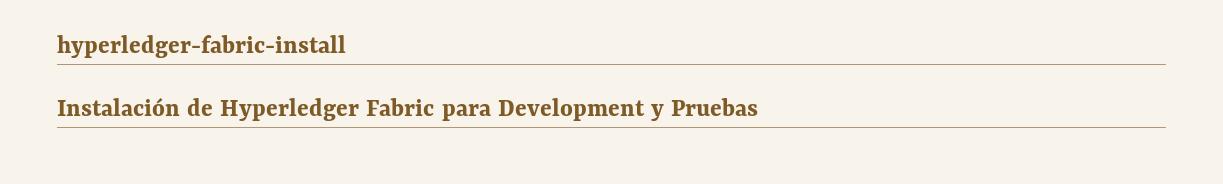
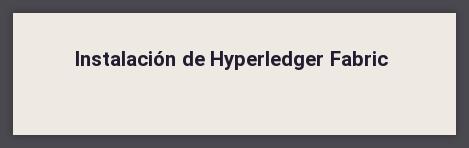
[57,35,346,58] hyperledger-fabric-install // -> (75, 58) none
[441,98,759,121] para Development y Pruebas -> (388, 58) none

